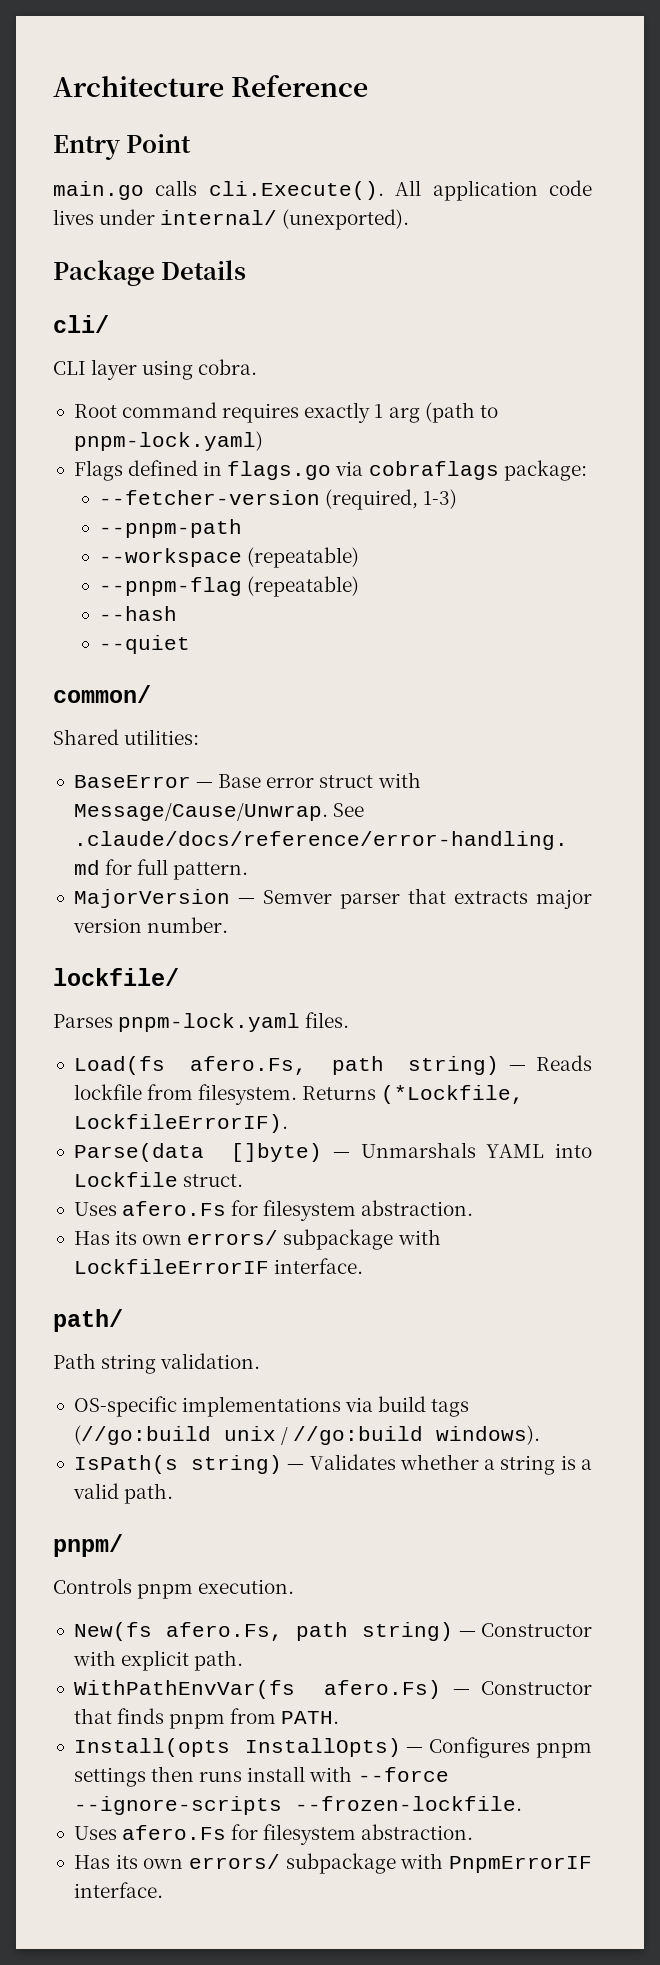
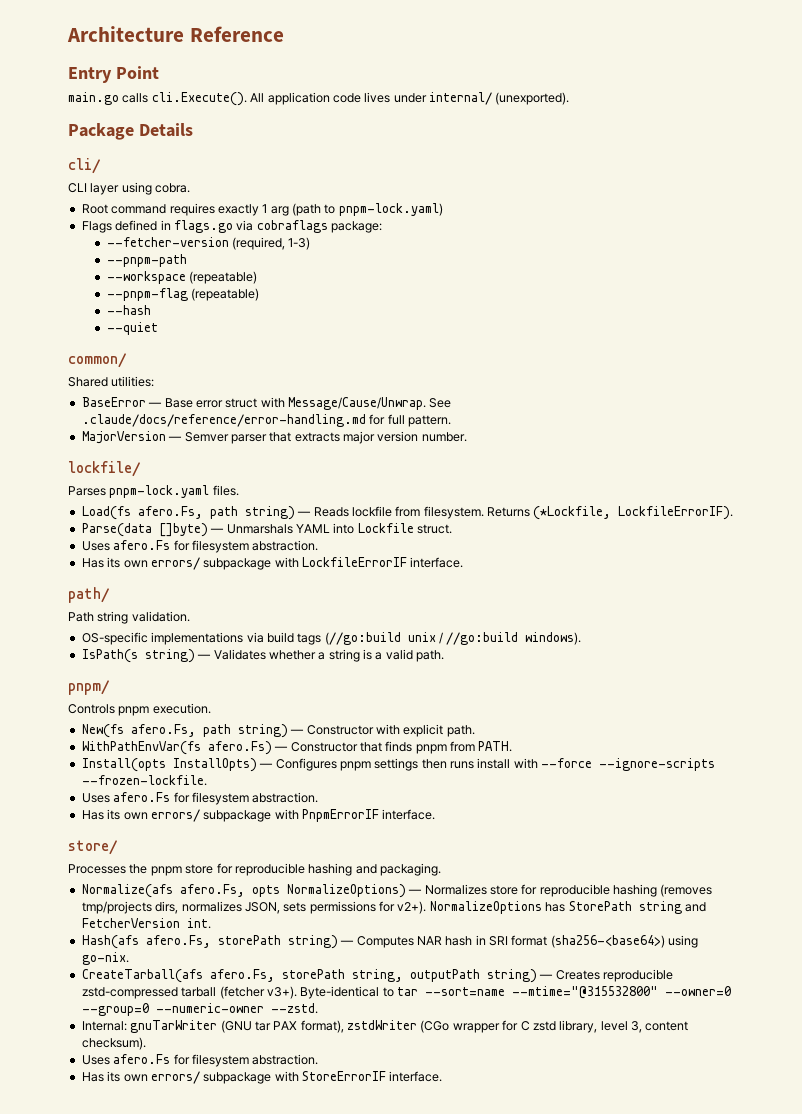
(163, 1890) none -> [68,840,118,855] [68,863,441,876] [81,884,713,898] [81,901,706,914] [81,918,211,929] [81,935,699,949] [81,952,129,965] [81,969,673,983] [81,986,731,999] [81,1003,318,1016] [81,1020,689,1033] [81,1037,146,1050] [81,1054,319,1067] [81,1071,443,1084] // store/ // Processes the pnpm store for reproducible hashing and packaging. // Normalize(afs afero.Fs, opts NormalizeOptions) — Normalizes store for reproducible hashing (removes tmp/projects dirs, normalizes JSON, sets permissions for v2+). NormalizeOptions has StorePath string and FetcherVersion int. // Hash(afs afero.Fs, storePath string) — Computes NAR hash in SRI format (sha256-<base64>) using go-nix. // CreateTarball(afs afero.Fs, storePath string, outputPath string) — Creates reproducible zstd-compressed tarball (fetcher v3+). Byte-identical to tar --sort=name --mtime="@315532800" --owner=0 --group=0 --numeric-owner --zstd. // Internal: gnuTarWriter (GNU tar PAX format), zstdWriter (CGo wrapper for C zstd library, level 3, content checksum). // Uses afero.Fs for filesystem abstraction. // Has its own errors/ subpackage with StoreErrorIF interface.

